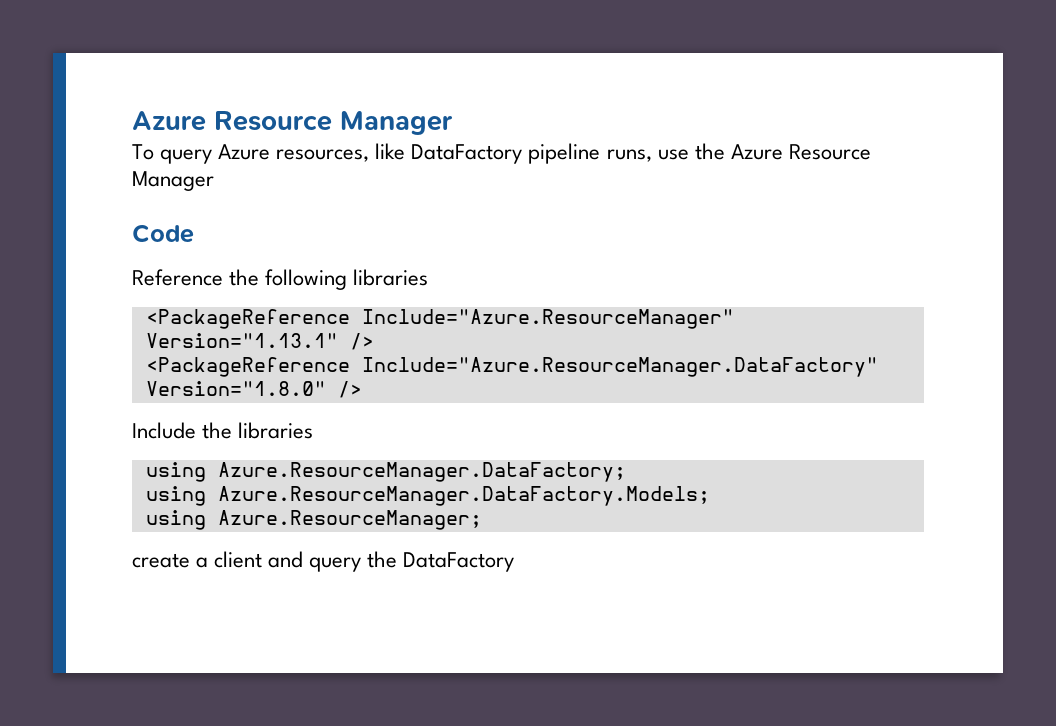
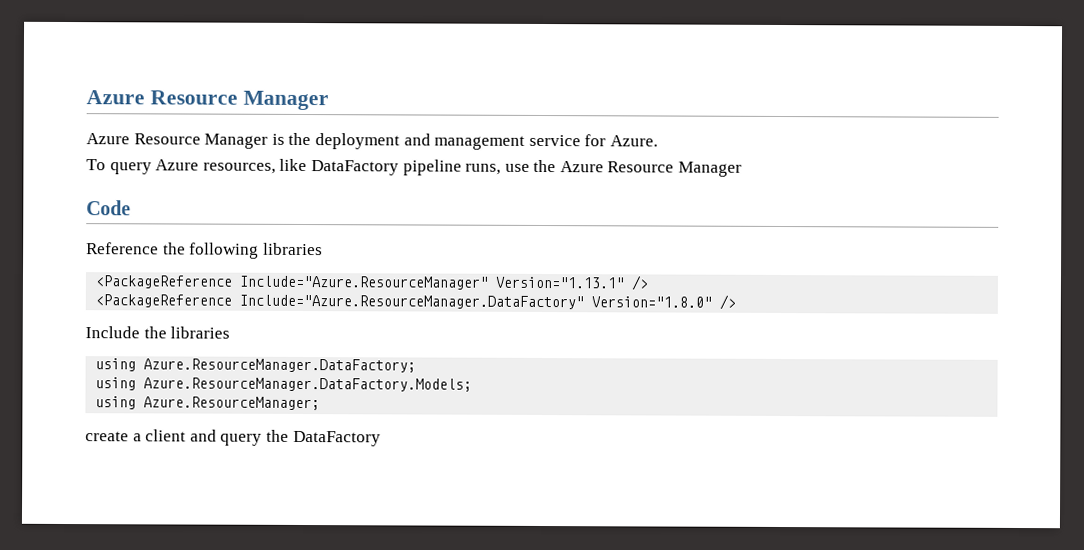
[132,111,453,135] Azure Resource Manager -> [86,90,329,111] [86,132,658,150] Azure Resource Manager // Azure Resource Manager is the deployment and management service for Azure.

